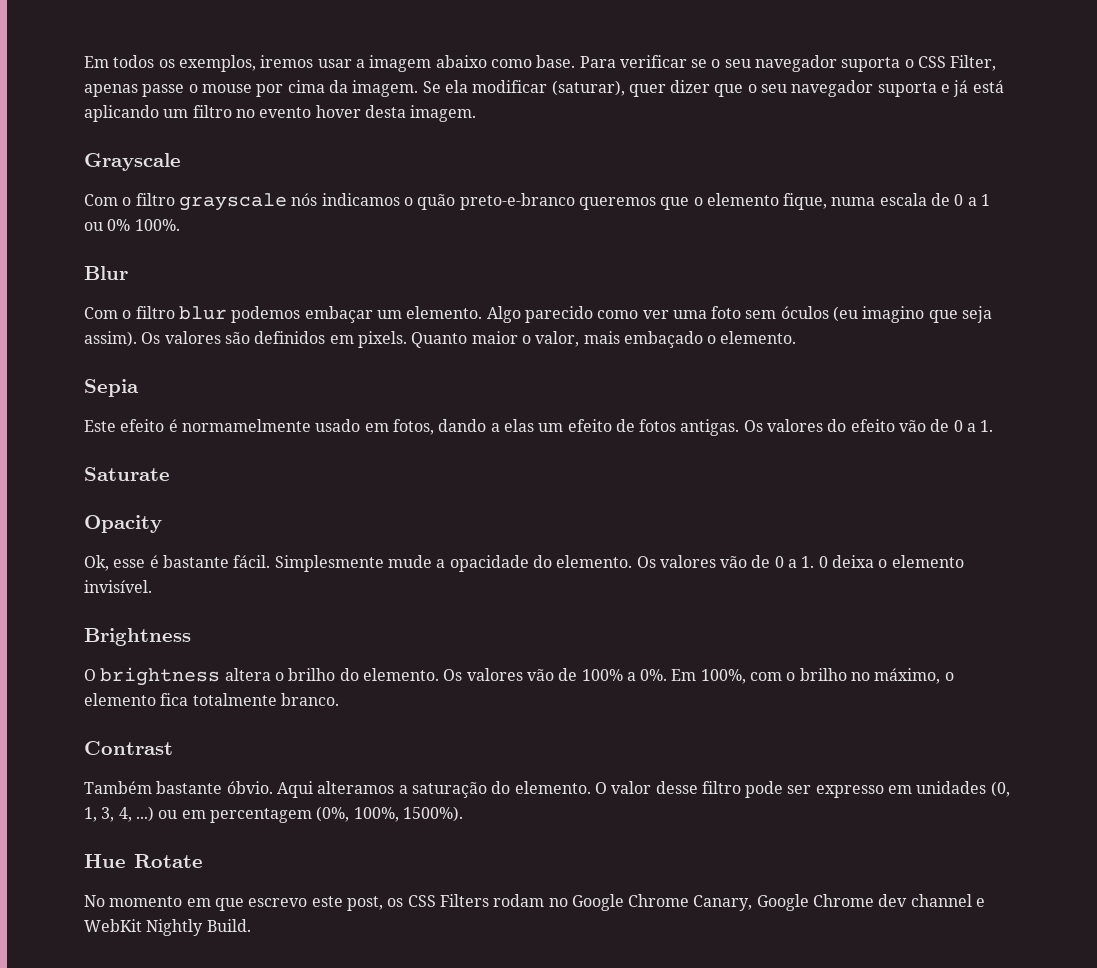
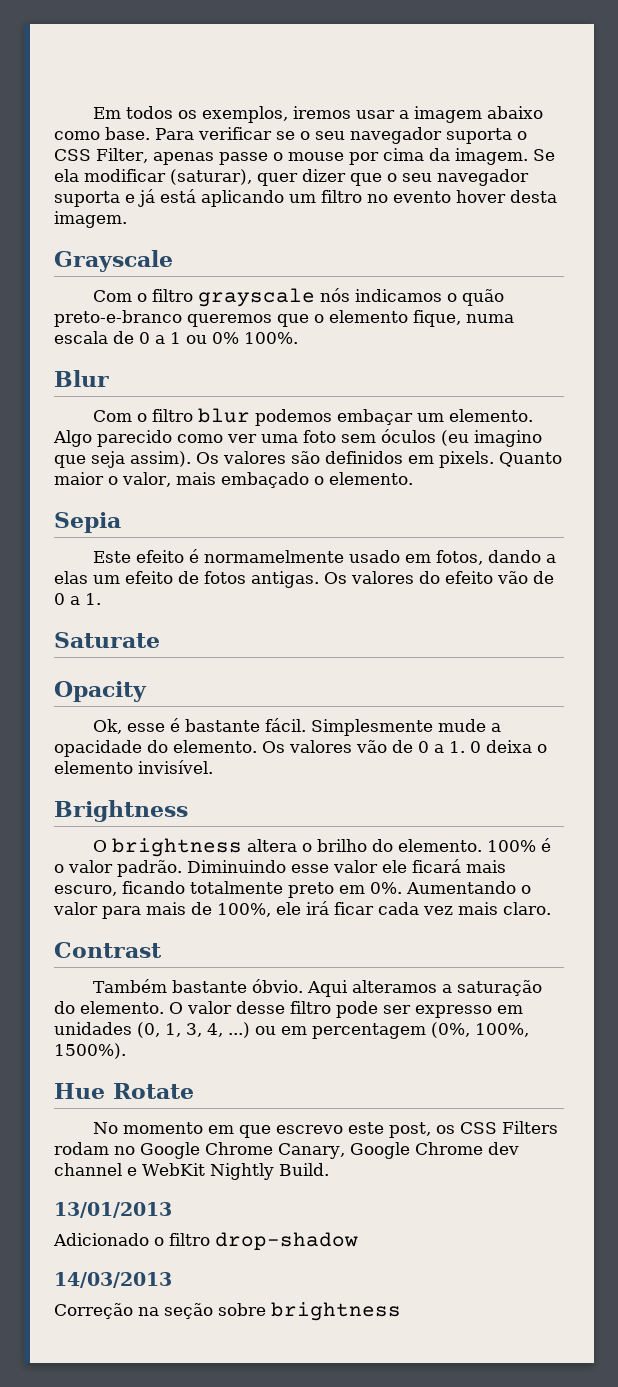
[443,668,954,684] [84,693,339,706] Os valores vão de 100% a 0%. Em 100%, com o brilho no máximo, o elemento fica totalmente branco. -> [486,838,551,852] [54,859,506,877] [54,881,531,898] [53,901,551,919] 100% é o valor padrão. Diminuindo esse valor ele ficará mais escuro, ficando totalmente preto em 0%. Aumentando o valor para mais de 100%, ele irá ficar cada vez mais claro.
(251, 925) none -> [54,1202,172,1218] [53,1232,358,1250] [54,1272,172,1288] [54,1302,401,1321] // 13/01/2013 // Adicionado o filtro drop-shadow // 14/03/2013 // Correção na seção sobre brightness

